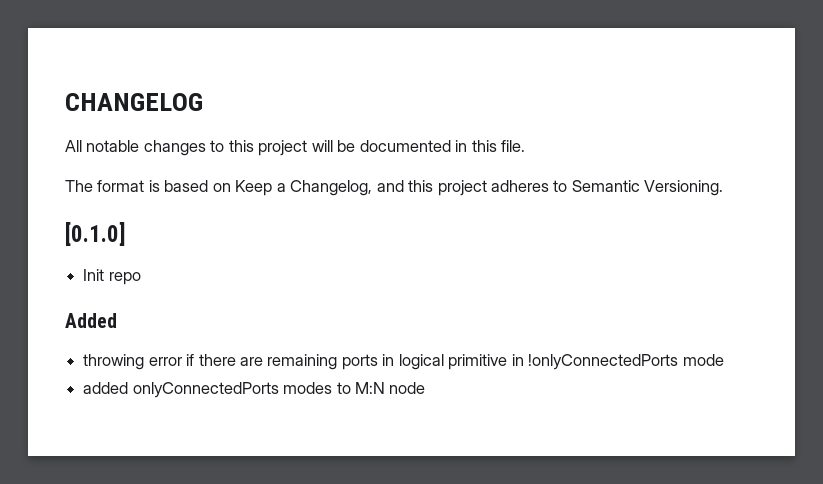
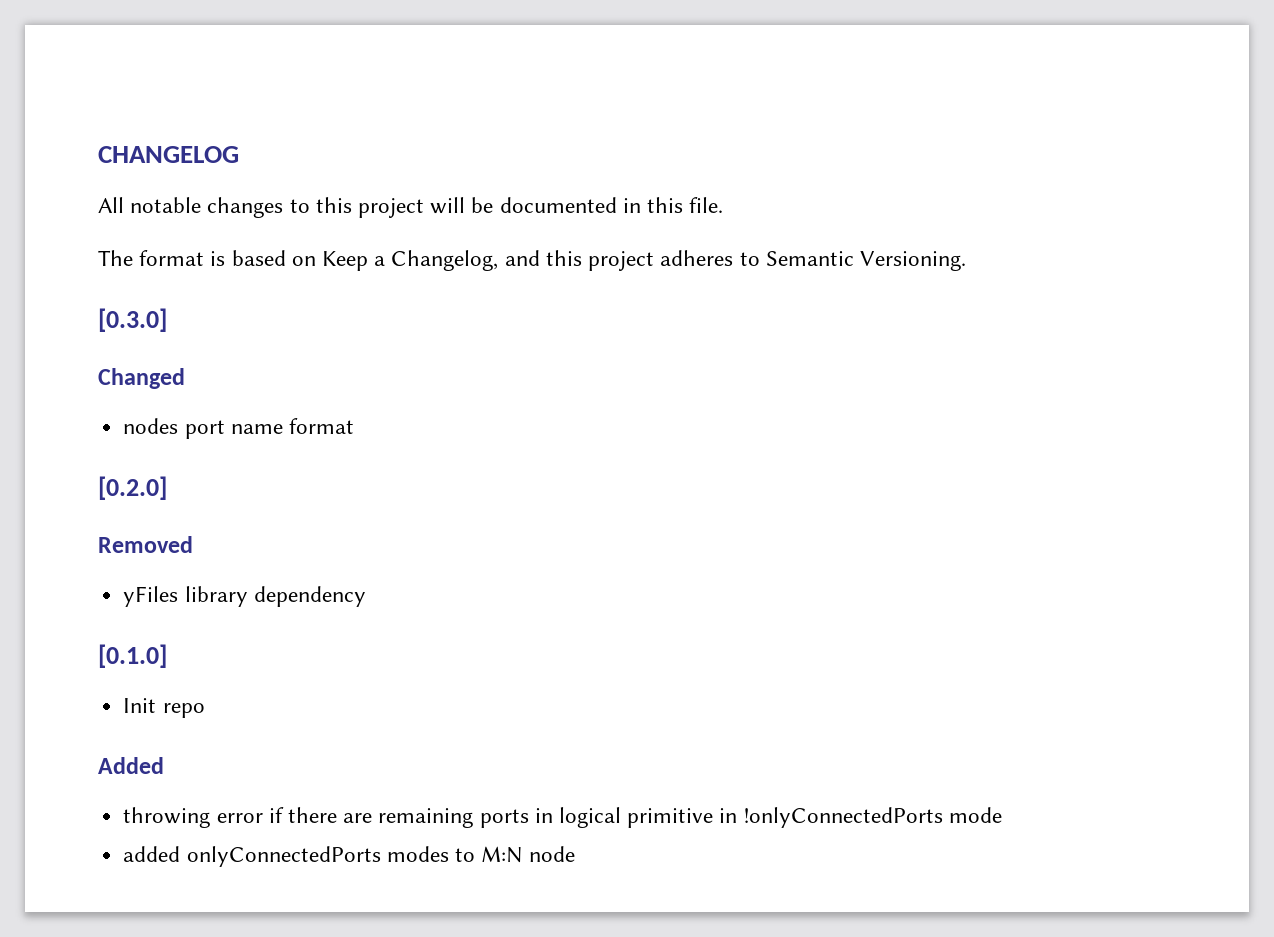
(724, 188) none -> [98,308,167,332] [98,368,185,389] [123,418,354,439] [98,476,167,500] [98,536,193,553] [123,586,366,607] // [0.3.0] // Changed // nodes port name format // [0.2.0] // Removed // yFiles library dependency

